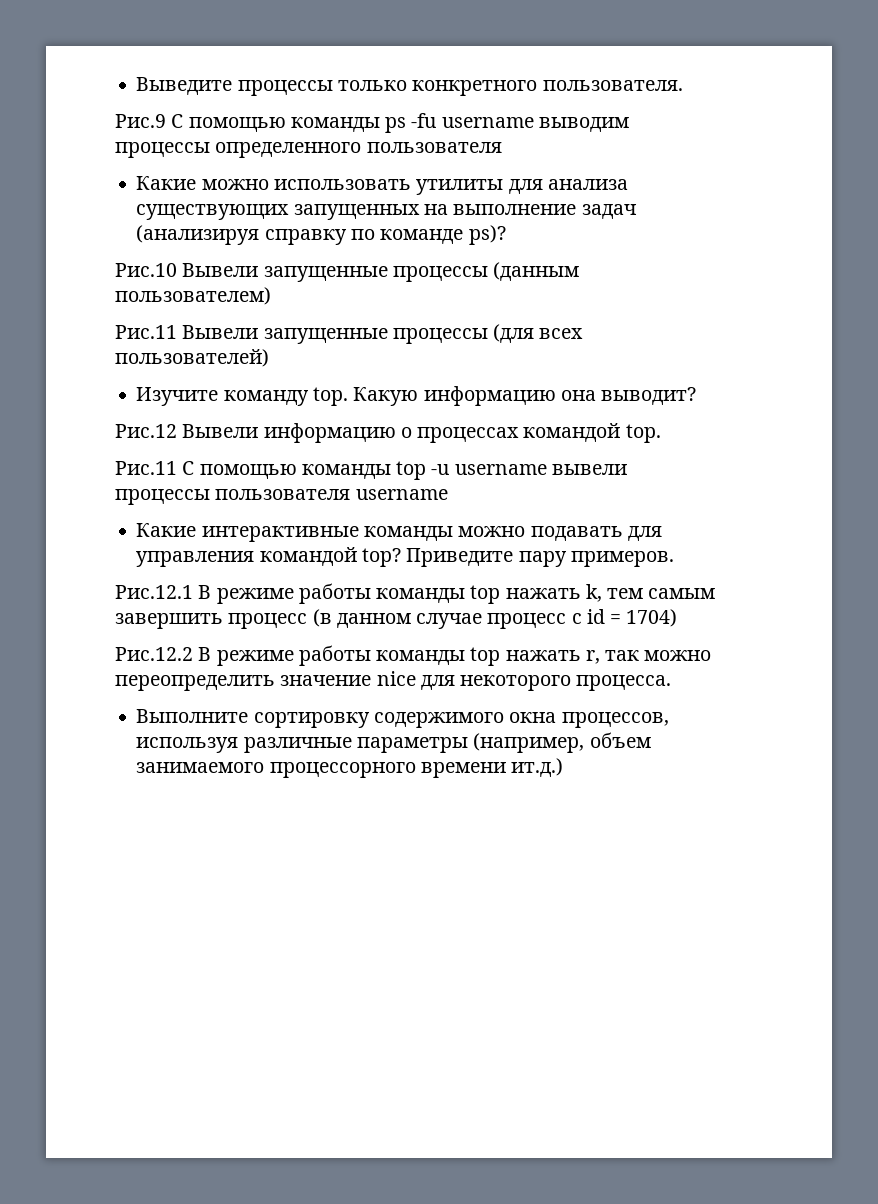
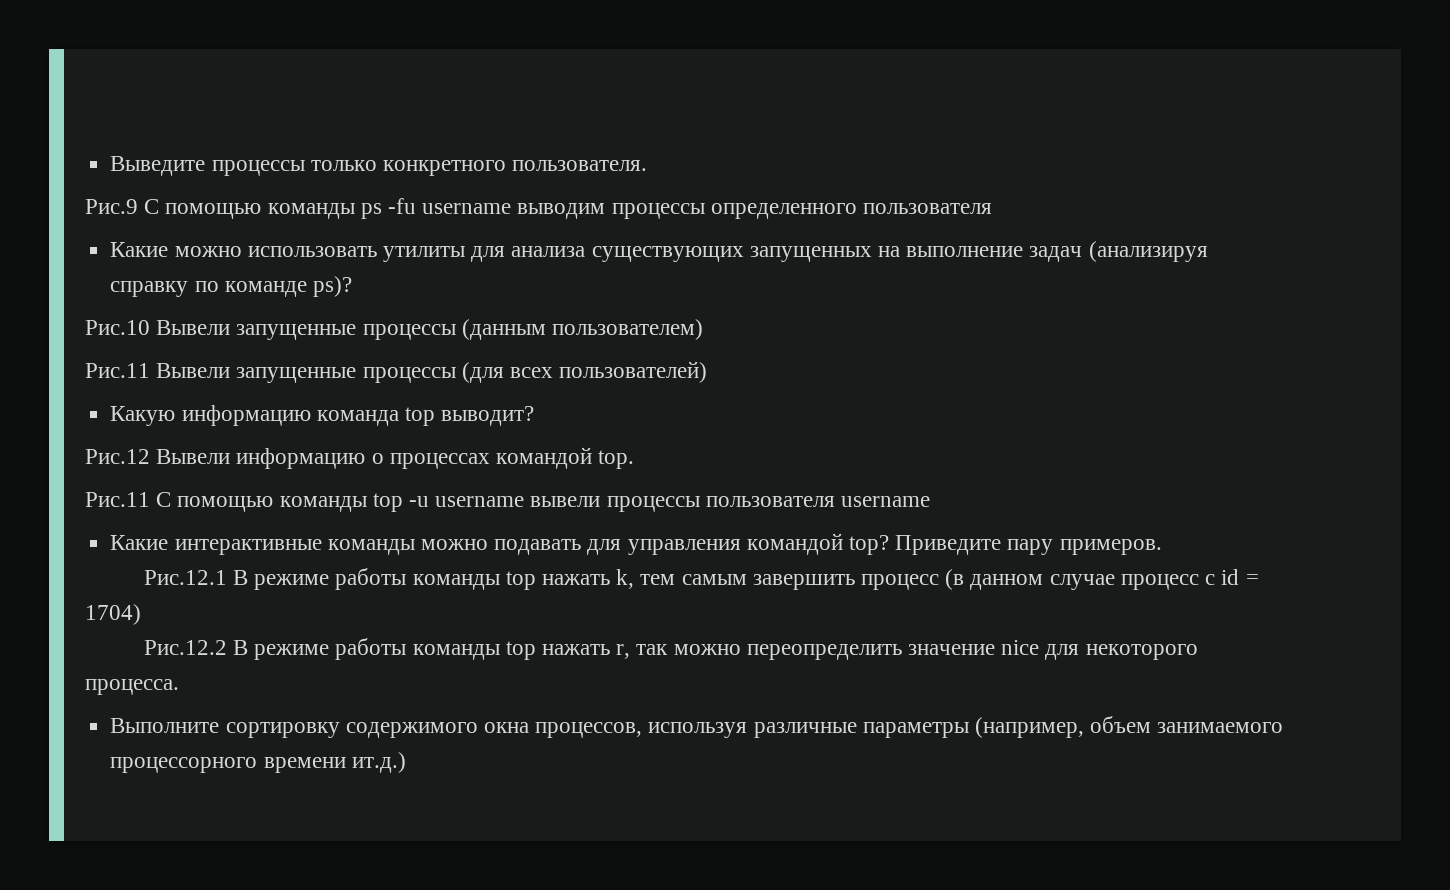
[136,386,596,406] Изучите команду top. Какую информацию она -> [110,405,435,426] Какую информацию команда top

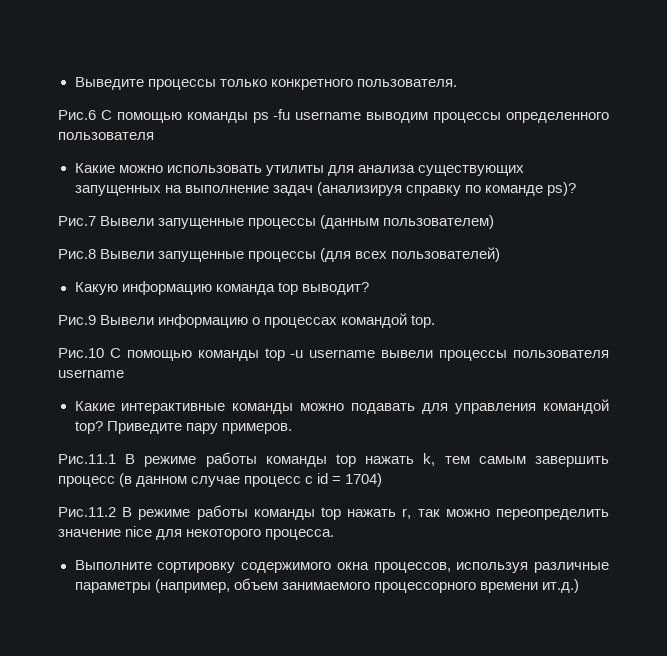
[85,199,138,214] Рис.9 -> [58,110,96,120] Рис.6
[85,320,150,335] Рис.10 -> [58,216,96,226] Рис.7
[85,363,150,378] Рис.11 -> [58,249,96,259] Рис.8
[85,449,150,464] Рис.12 -> [58,315,96,325] Рис.9
[85,492,150,507] Рис.11 -> [58,348,104,358] Рис.10
[143,570,227,585] Рис.12.1 -> [58,454,116,464] Рис.11.1
[143,640,227,655] Рис.12.2 -> [58,507,116,517] Рис.11.2

